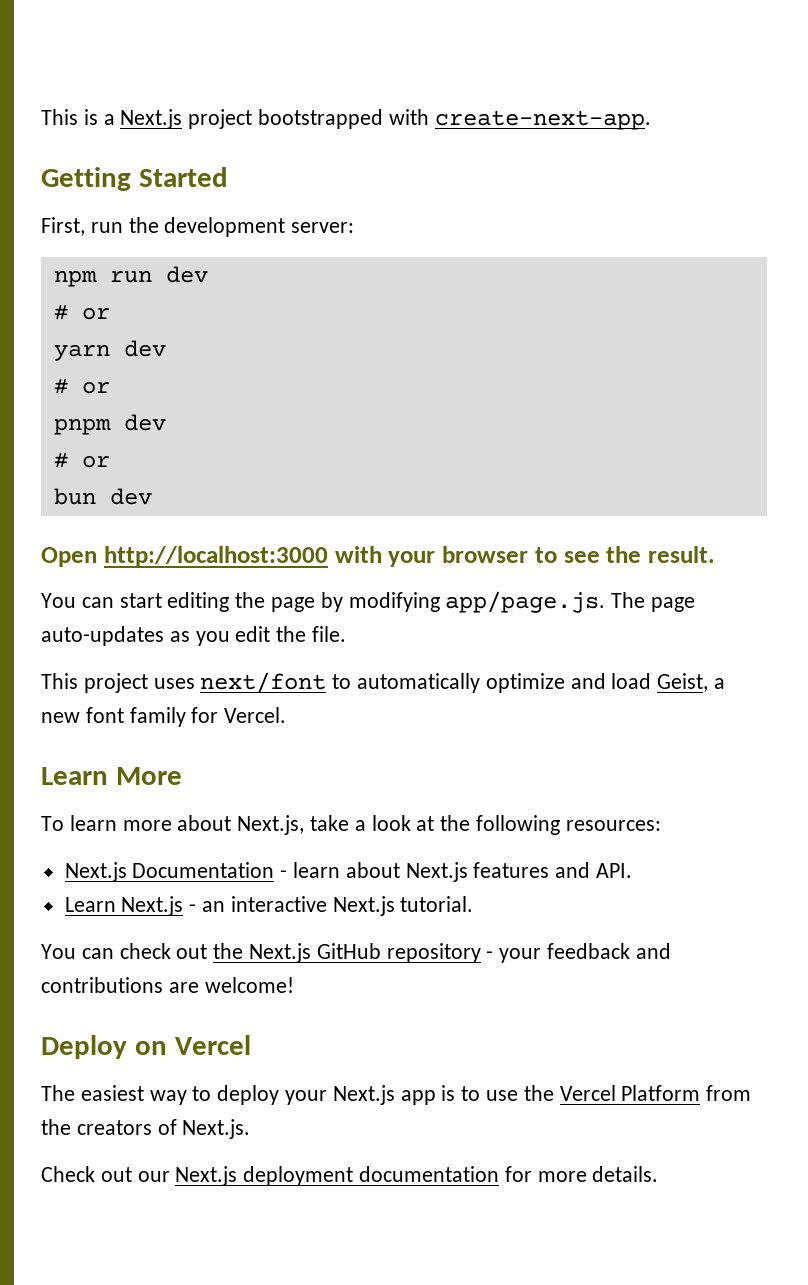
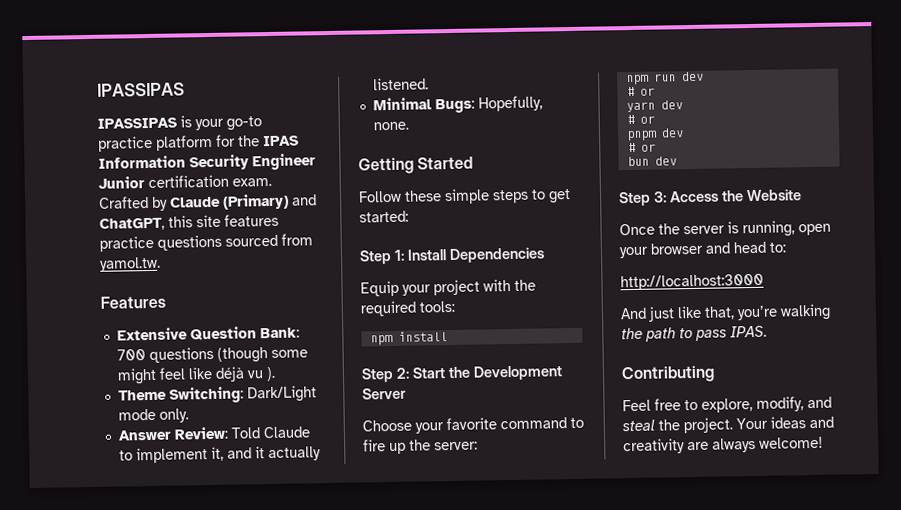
[41,109,651,130] [41,167,228,191] [41,217,286,237] This is a Next.js project bootstrapped with create-next-app. // Getting Started // First, run the development -> [97,82,185,97] [97,115,262,131] [97,134,299,152] [98,153,316,171] [98,174,272,189] [98,193,317,211] [99,213,279,231] [99,233,313,252] [99,256,161,272] [100,295,166,309] [116,326,300,341] [116,346,308,364] [116,366,276,385] [117,385,317,404] [117,408,189,423] [117,426,311,441] [118,446,321,464] [372,77,429,91] [372,95,543,114] [372,121,409,131] [358,156,474,175] [358,188,571,205] [359,210,409,223] [359,247,545,265] [360,279,536,297] [360,300,455,317] [369,331,448,346] [361,365,563,383] [362,387,406,400] [362,417,584,434] [363,439,431,455] IPASSIPAS // IPASSIPAS is your go-to practice platform for the IPAS Information Security Engineer Junior certification exam. Crafted by Claude (Primary) and ChatGPT, this site features practice questions sourced from yamol.tw. // Features // Extensive Question Bank: 700 questions (though some might feel like déjà vu ). // Theme Switching: Dark/Light mode only. // Answer Review: Told Claude to implement it, and it actually listened. // Minimal Bugs: Hopefully, none. // Getting Started // Follow these simple steps to get started: // Step 1: Install Dependencies // Equip your project with the required tools: // npm install // Step 2: Start the Development Server // Choose your favorite command to fire up the
[41,546,715,567] [41,591,696,613] [41,626,347,646] [41,672,726,694] [41,707,287,727] [41,767,182,785] [41,815,661,835] [64,862,633,882] [64,896,474,916] [41,943,671,963] [41,977,294,993] [41,1035,251,1059] [41,1085,752,1105] [41,1119,251,1139] [41,1166,659,1186] Open http://localhost:3000 with your browser to see the result. // You can start editing the page by modifying app/page.js. The page auto-updates as you edit the file. // This project uses next/font to automatically optimize and load Geist, a new font family for Vercel. // Learn More // To learn more about Next.js, take a look at the following resources: // Next.js Documentation - learn about Next.js features and API. // Learn Next.js - an interactive Next.js tutorial. // You can check out the Next.js GitHub repository - your feedback and contributions are welcome! // Deploy on Vercel // The easiest way to deploy your Next.js app is to use the Vercel Platform from the creators of Next.js. // Check out our Next.js deployment documentation for more details. -> [618,189,802,207] [619,220,831,238] [619,241,787,259] [620,273,764,291] [620,303,831,322] [621,325,767,342] [621,365,715,384] [622,396,832,413] [622,416,834,434] [623,436,823,455] Step 3: Access the Website // Once the server is running, open your browser and head to: // http://localhost:3000 // And just like that, you’re walking the path to pass IPAS. // Contributing // Feel free to explore, modify, and steal the project. Your ideas and creativity are always welcome!

